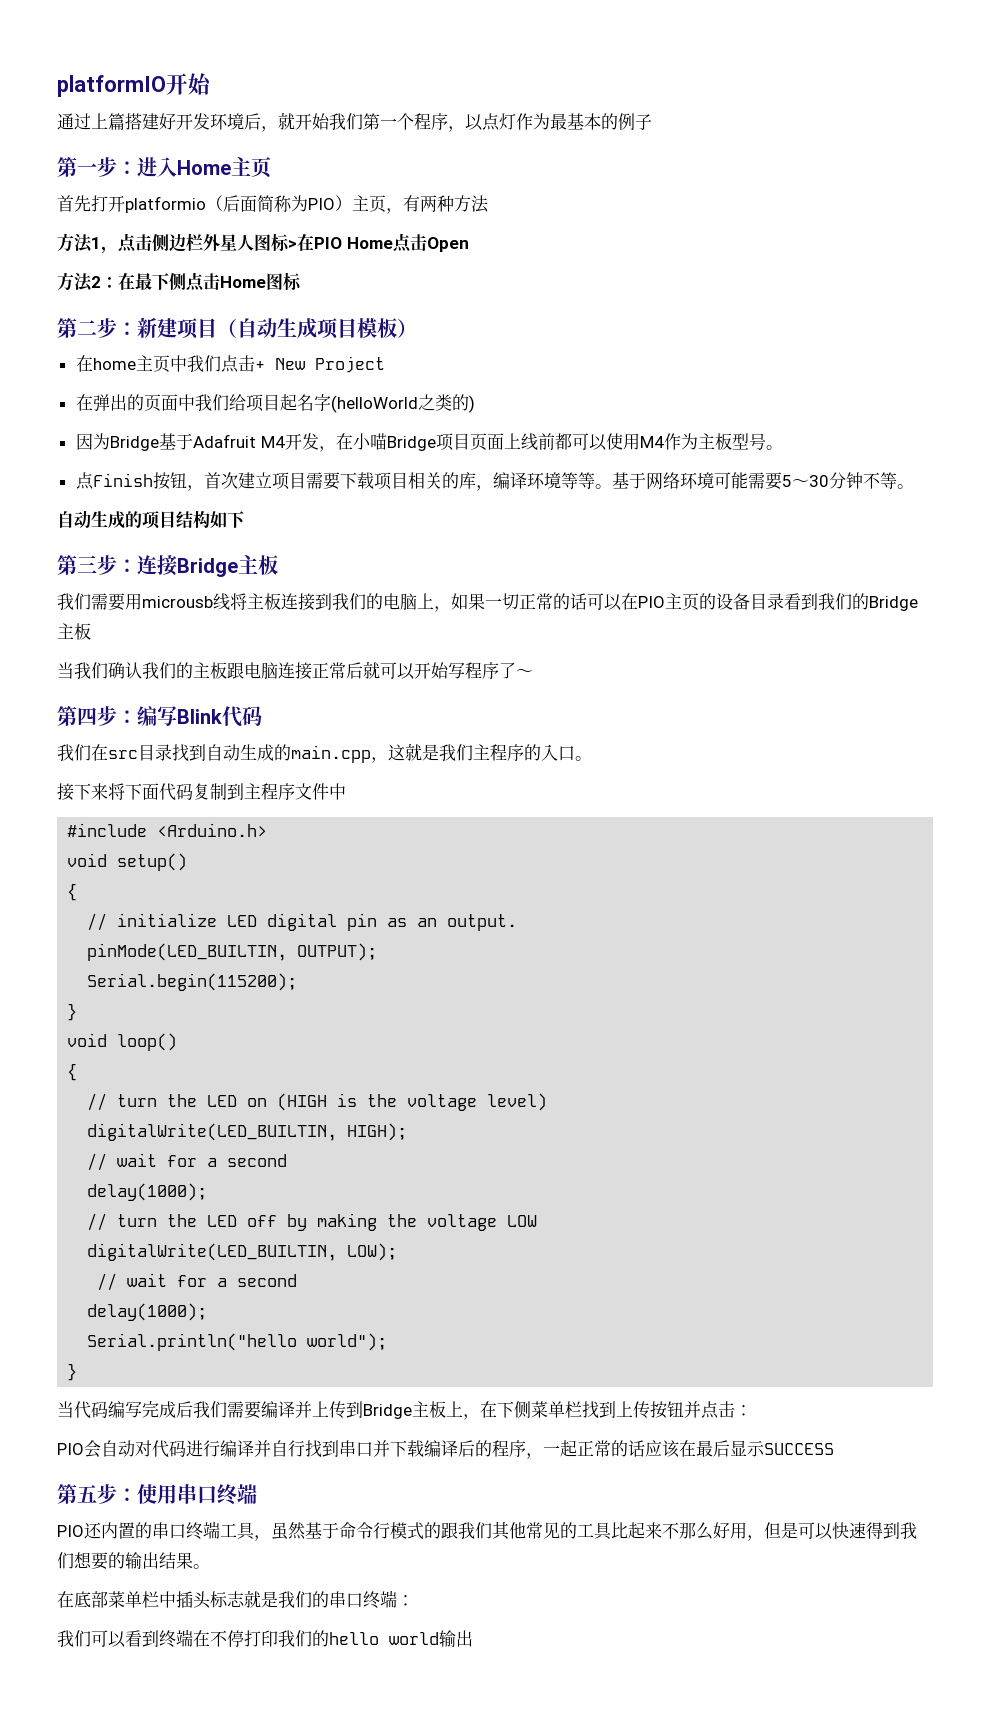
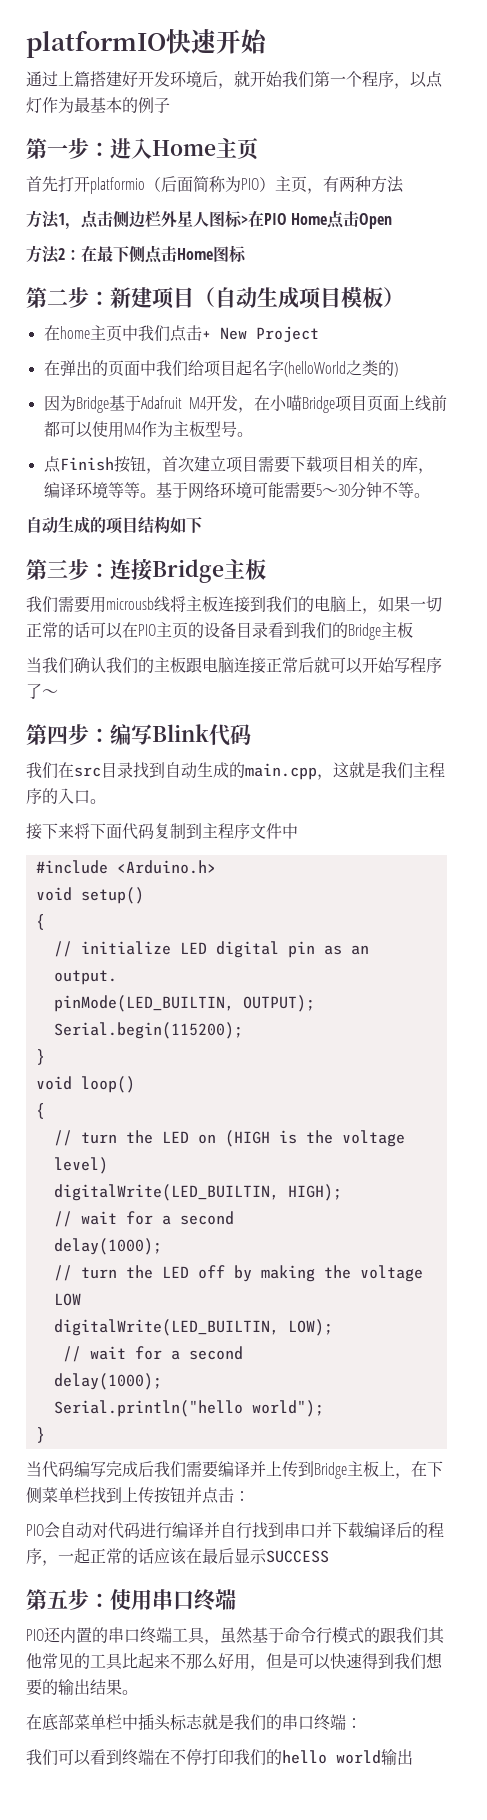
(166, 86) none -> [166,29,216,54] 快速

